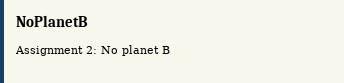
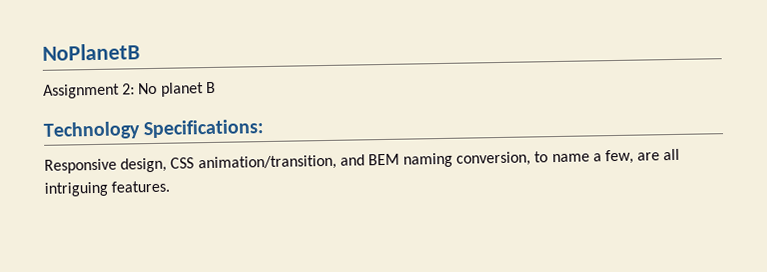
(170, 50) none -> [43,119,265,140] [44,148,681,174] [44,180,171,197] // Technology Specifications: // Responsive design, CSS animation/transition, and BEM naming conversion, to name a few, are all intriguing features.

